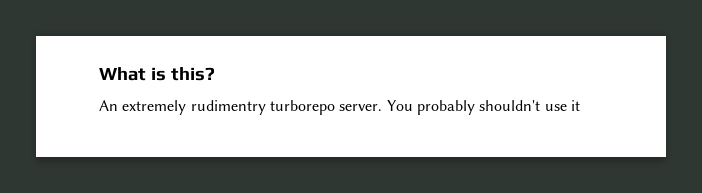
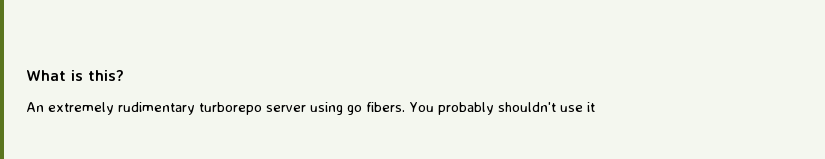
[190,100,383,115] rudimentry turborepo server. -> [118,102,405,115] rudimentary turborepo server using go fibers.

